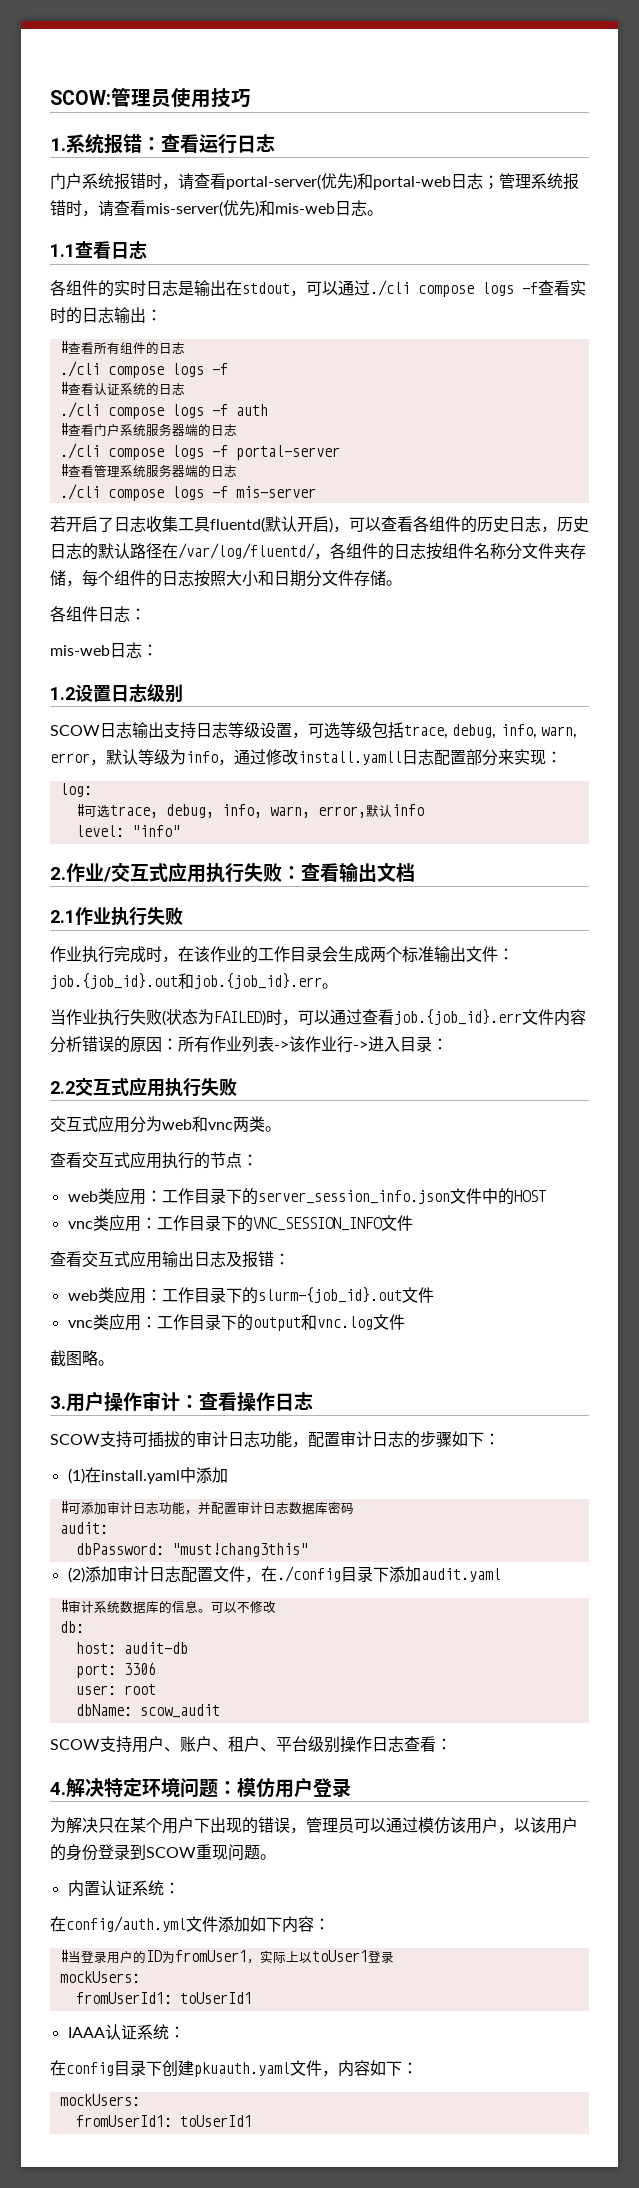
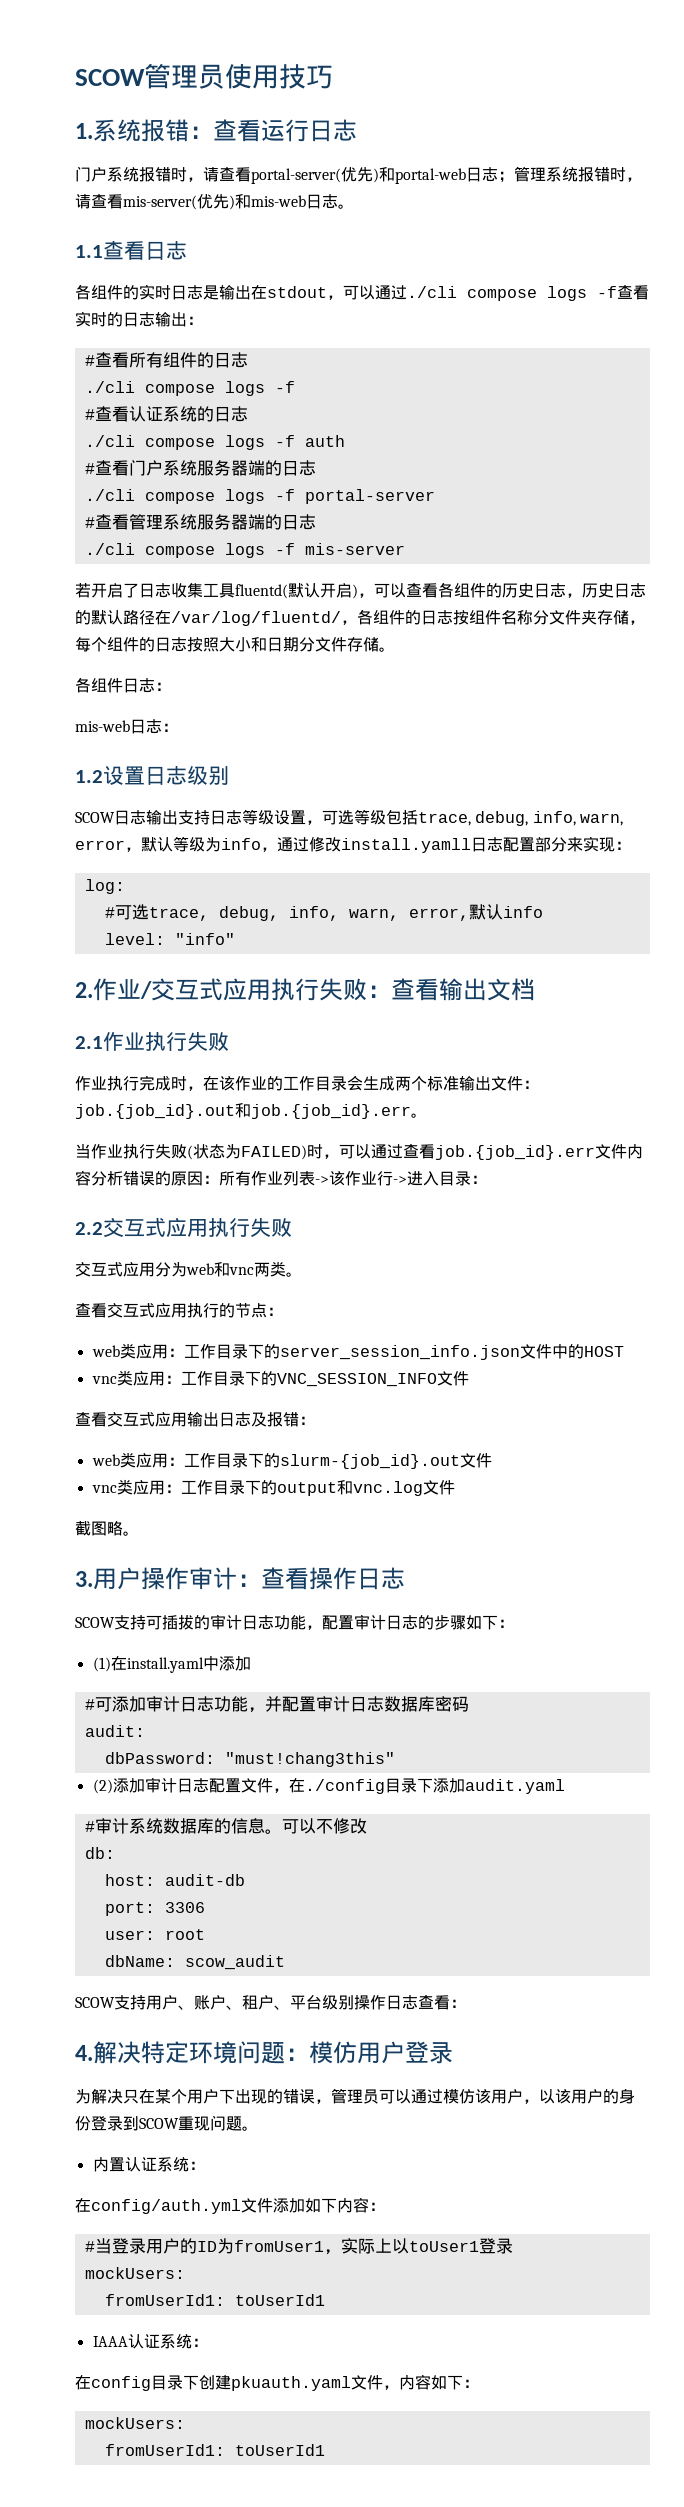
[50,90,111,105] SCOW: -> [75,69,145,86] SCOW

